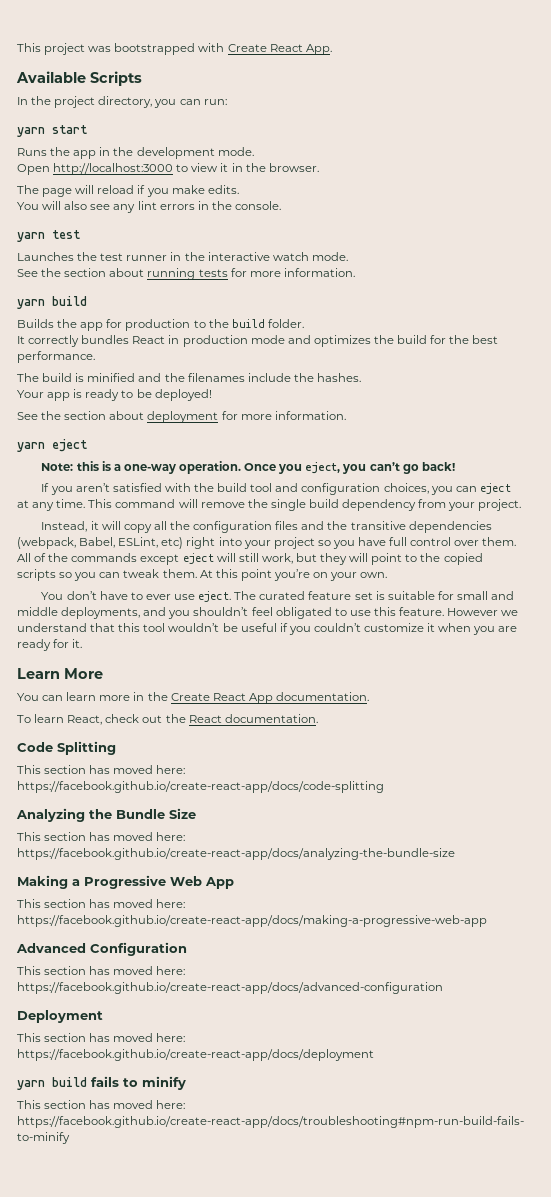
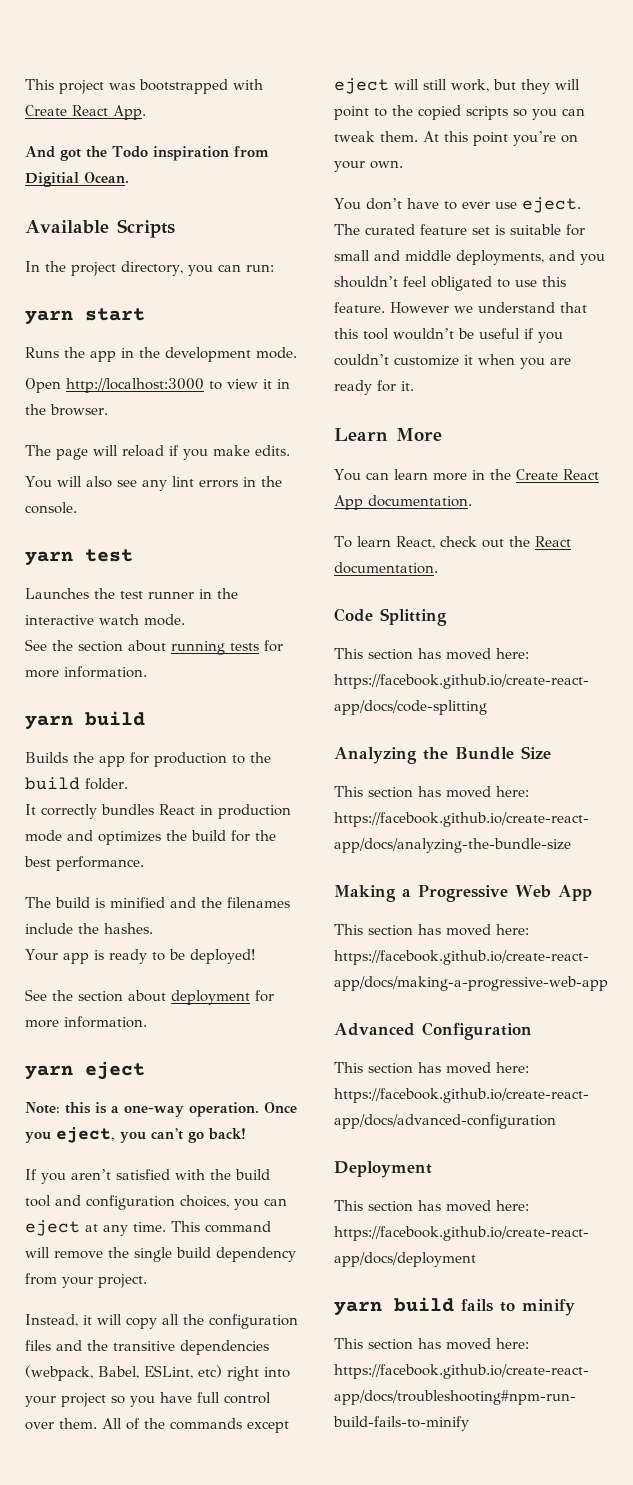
(332, 49) none -> [25,146,269,161] [25,172,129,187] // And got the Todo inspiration from Digitial Ocean.

